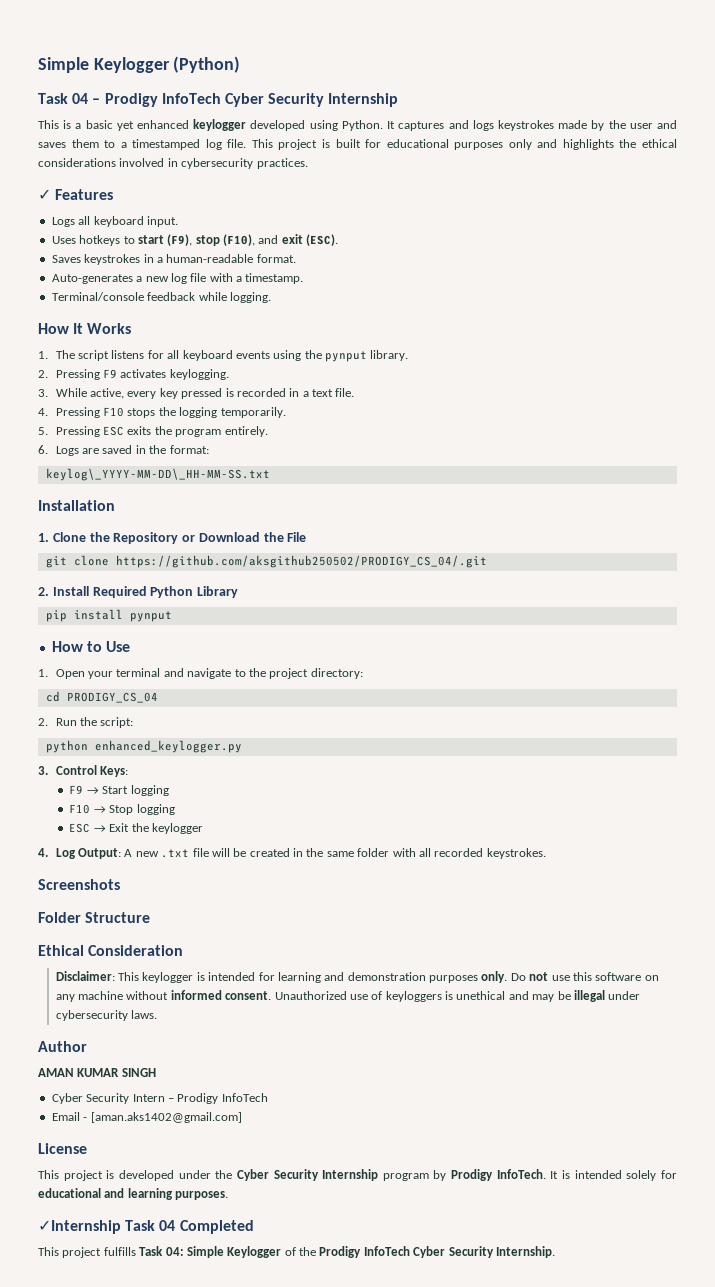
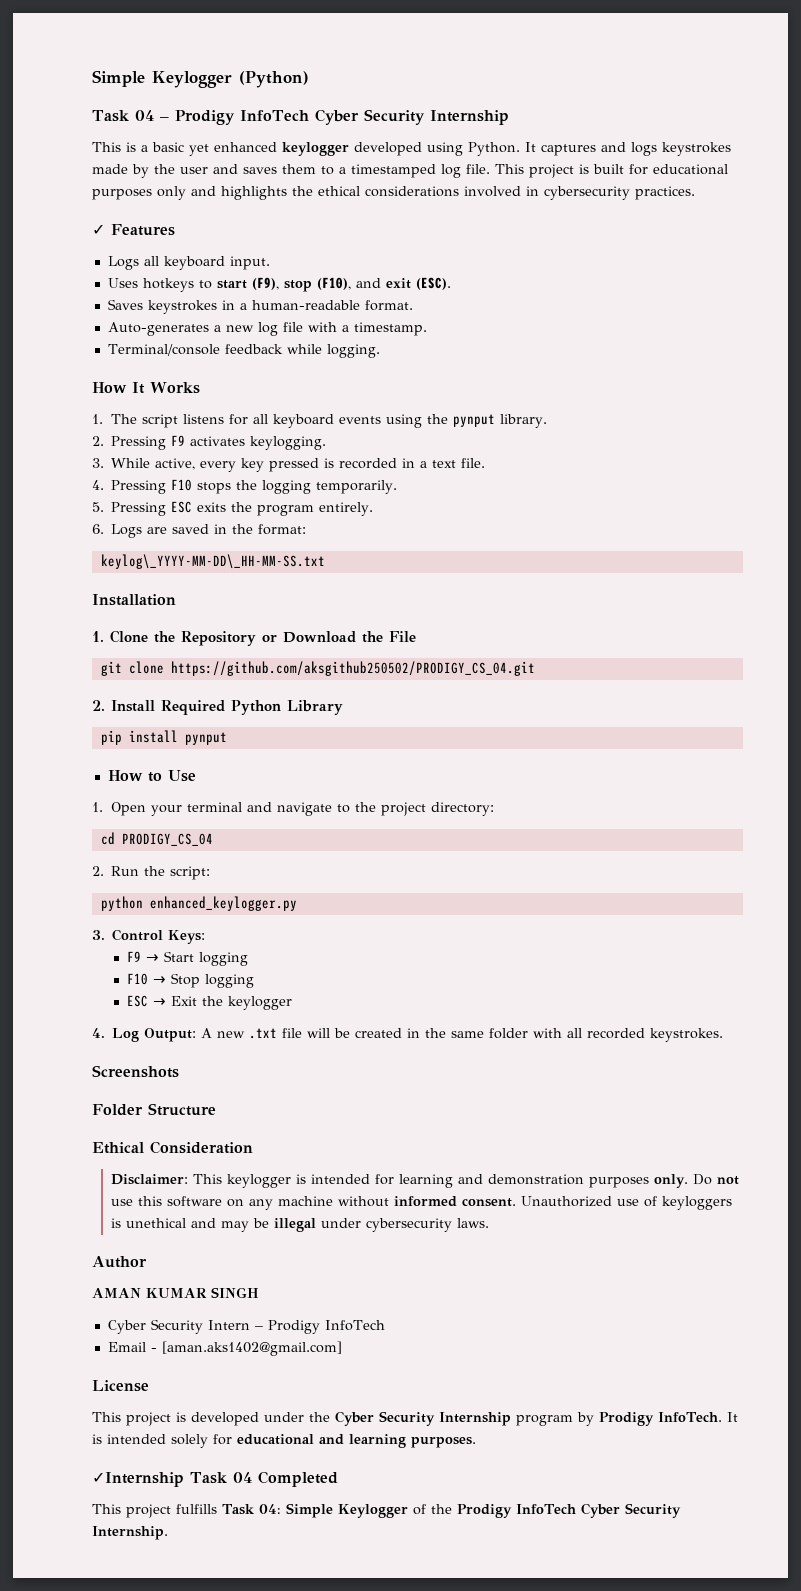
[115,555,487,568] https://github.com/aksgithub250502/PRODIGY_CS_04/.git -> [170,661,535,676] https://github.com/aksgithub250502/PRODIGY_CS_04.git

